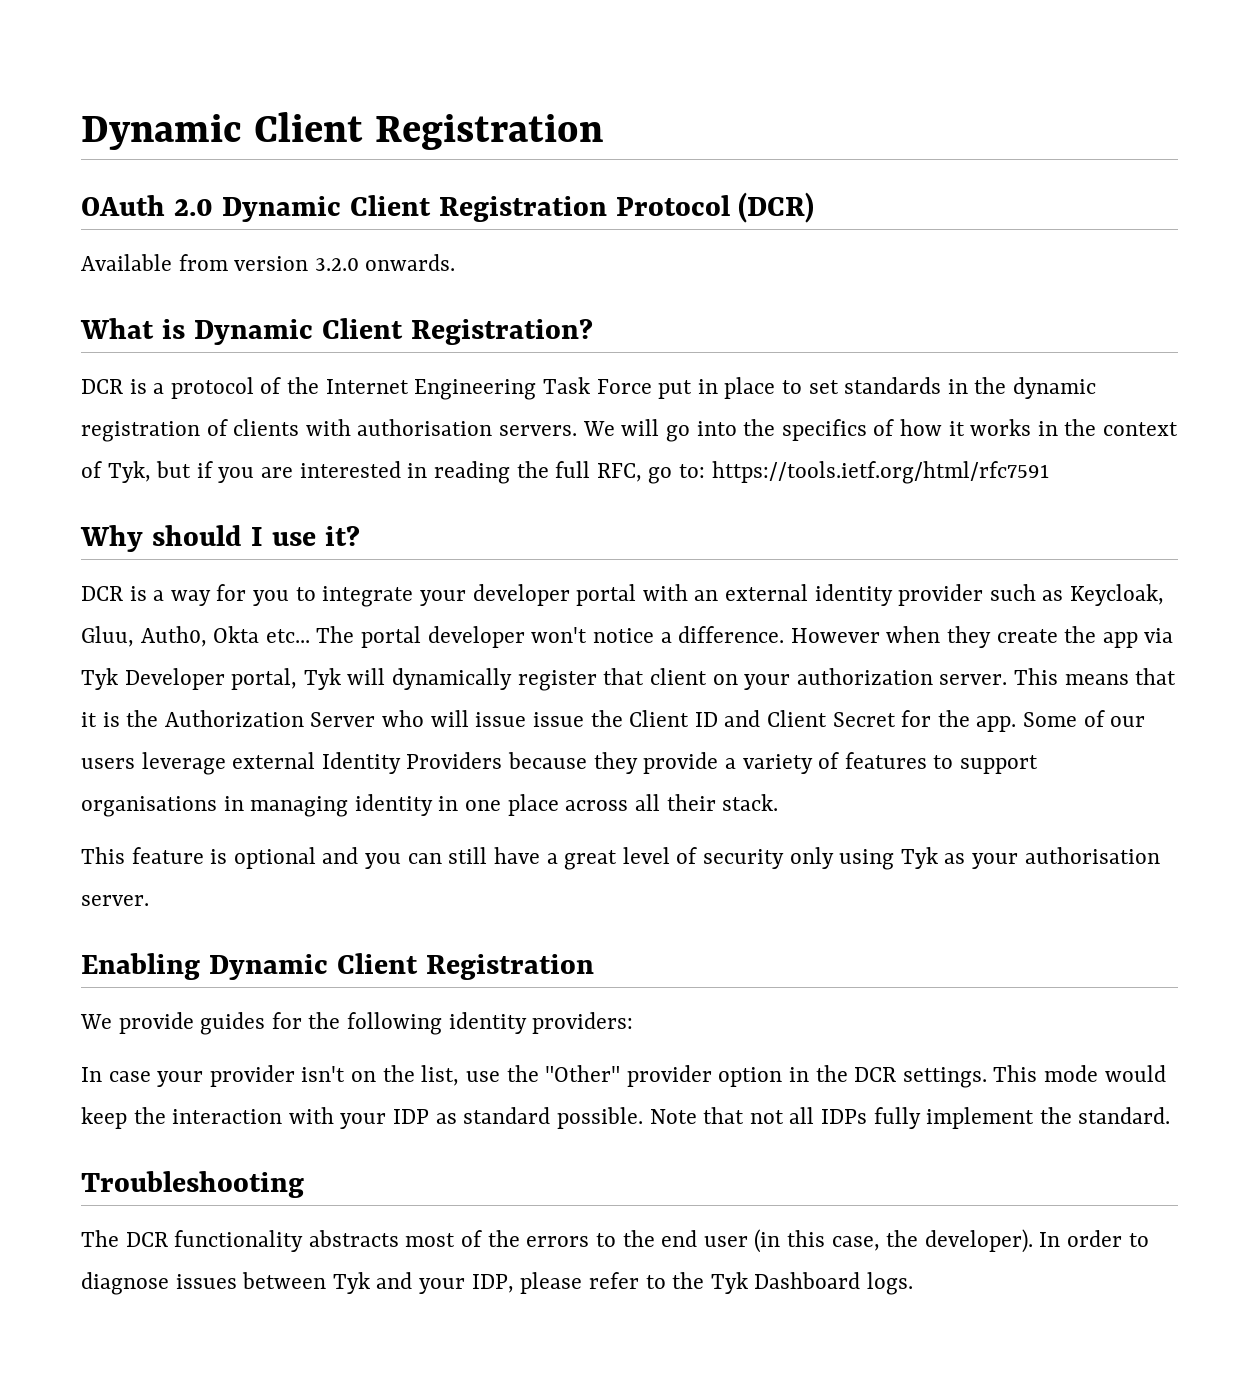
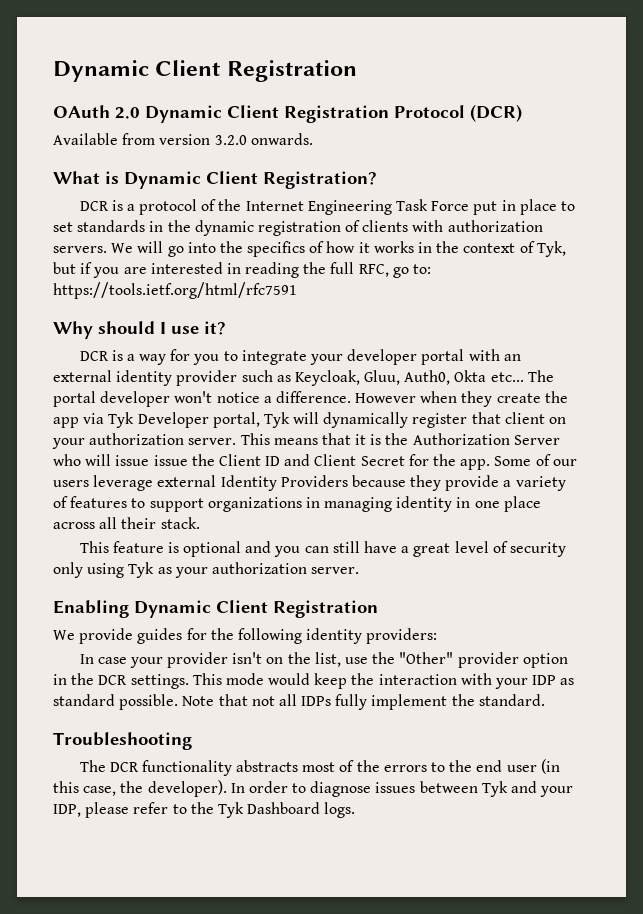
[357,419,493,436] authorisation -> [447,220,543,232] authorization
[81,796,217,817] organisations -> [207,497,302,512] organizations
[1024,847,1160,864] authorisation -> [211,562,307,574] authorization

